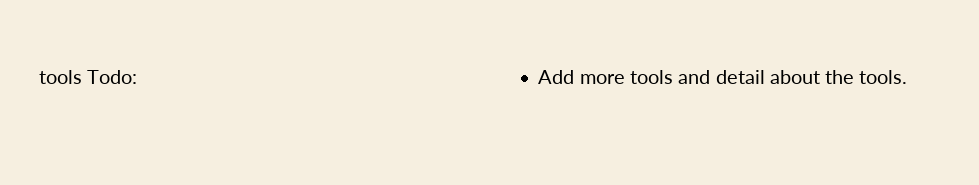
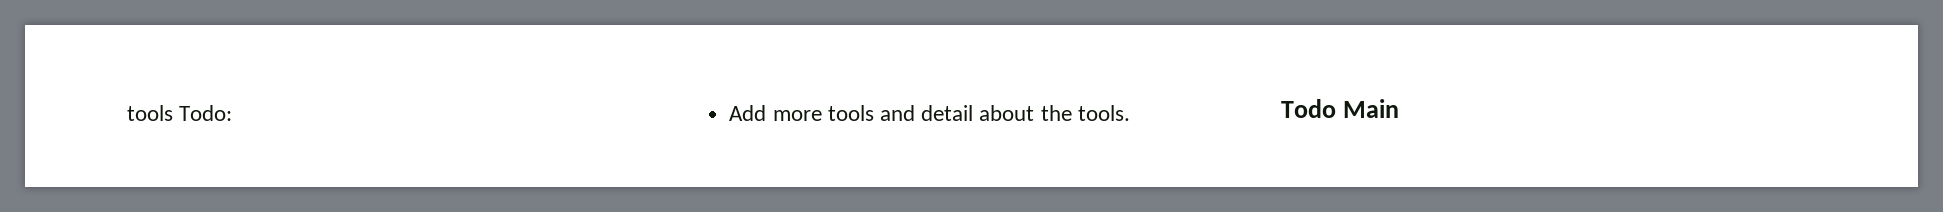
(908, 77) none -> [1281,99,1399,118] // Todo Main

